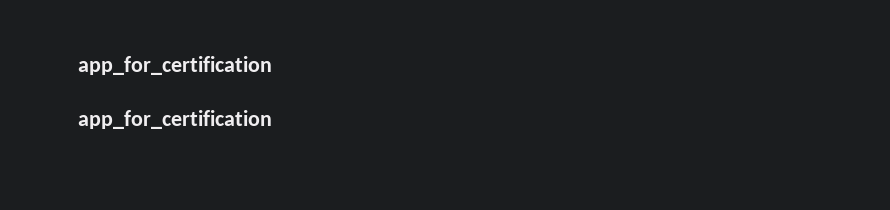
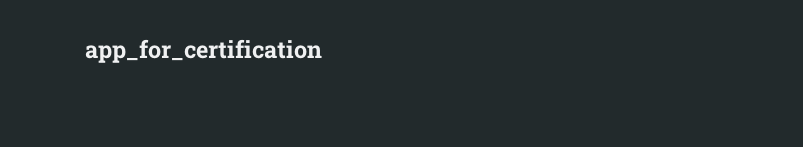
[78,56,272,75] [78,110,272,129] app_for_certification // app_for_certification -> [85,39,322,63] app_for_certification

